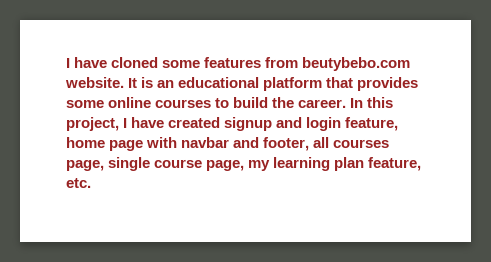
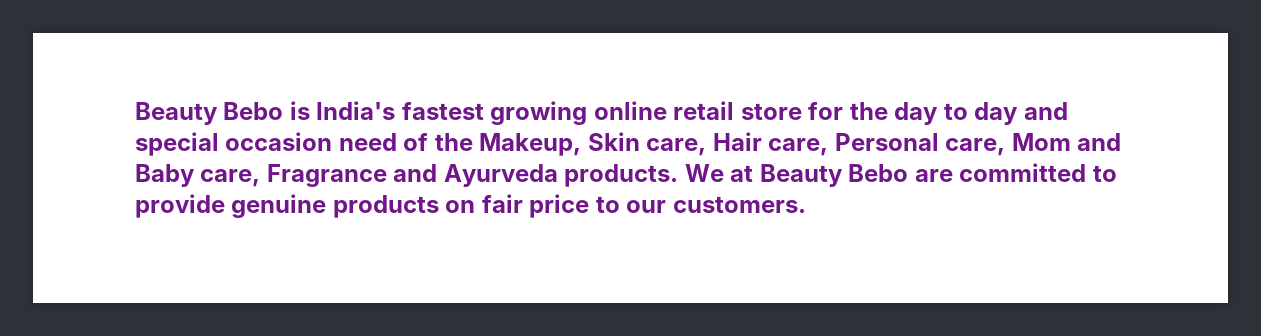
[66,57,411,71] [65,77,419,91] [66,97,394,108] [66,117,399,131] [66,137,390,151] [66,157,422,171] [66,178,91,188] I have cloned some features from beutybebo.com website. It is an educational platform that provides some online courses to build the career. In this project, I have created signup and login feature, home page with navbar and footer, all courses page, single course page, my learning plan feature, etc. -> [135,101,1068,125] [135,132,1122,156] [135,163,1117,187] [135,194,806,218] Beauty Bebo is India's fastest growing online retail store for the day to day and special occasion need of the Makeup, Skin care, Hair care, Personal care, Mom and Baby care, Fragrance and Ayurveda products. We at Beauty Bebo are committed to provide genuine products on fair price to our customers.

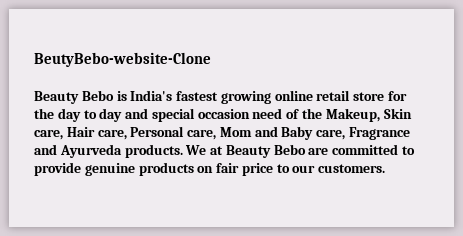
(135, 113) none -> [34,52,211,67] BeutyBebo-website-Clone //

